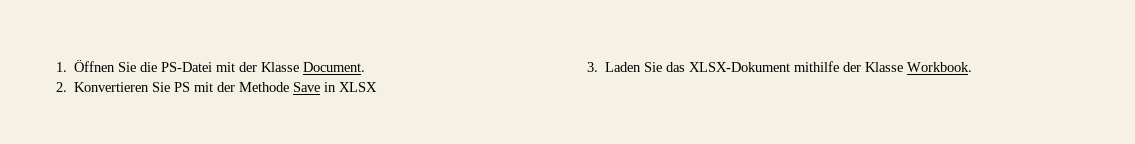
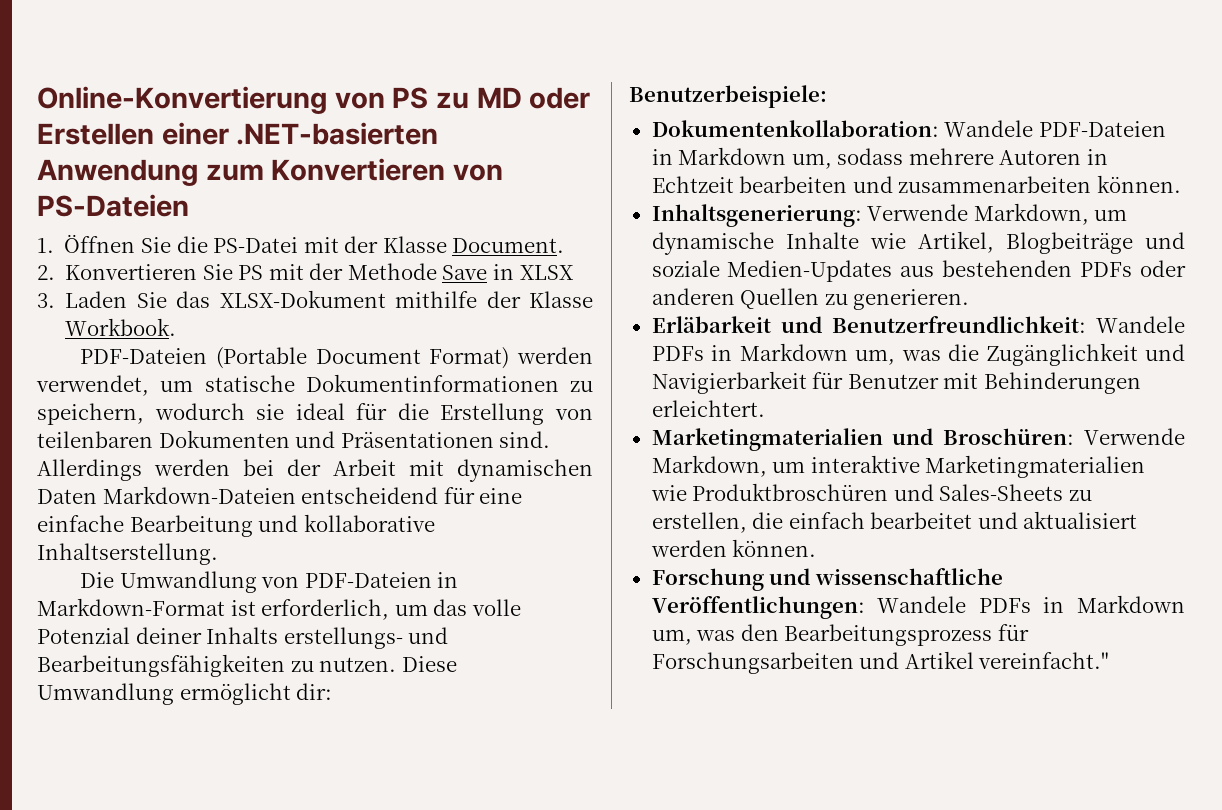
(56, 67) none -> [37,86,591,114] [37,122,439,145] [37,158,504,186] [37,194,189,217] Online-Konvertierung von PS zu MD oder Erstellen einer .NET-basierten Anwendung zum Konvertieren von PS-Dateien //
(973, 67) none -> [80,347,594,369] [36,374,593,396] [37,403,593,425] [37,430,551,448] [37,459,593,482] [37,486,523,504] [37,514,435,537] [37,543,218,565] [80,571,459,593] [37,598,521,620] [37,627,449,649] [37,654,457,677] [37,683,333,705] [629,85,827,108] [651,120,1166,137] [651,147,1108,169] [651,175,1181,193] [651,203,1128,227] [651,231,1185,255] [651,260,1187,282] [651,288,970,310] [651,316,1185,333] [651,343,1185,366] [651,371,1141,394] [651,400,765,417] [651,428,1185,451] [651,455,1146,478] [650,483,1092,501] [651,511,1138,533] [650,539,817,557] [651,568,1003,591] [651,595,1185,619] [651,624,1029,646] [651,651,1110,674] // PDF-Dateien (Portable Document Format) werden verwendet, um statische Dokumentinformationen zu speichern, wodurch sie ideal für die Erstellung von teilenbaren Dokumenten und Präsentationen sind. Allerdings werden bei der Arbeit mit dynamischen Daten Markdown-Dateien entscheidend für eine einfache Bearbeitung und kollaborative Inhaltserstellung. // Die Umwandlung von PDF-Dateien in Markdown-Format ist erforderlich, um das volle Potenzial deiner Inhalts erstellungs- und Bearbeitungsfähigkeiten zu nutzen. Diese Umwandlung ermöglicht dir: // Benutzerbeispiele: // Dokumentenkollaboration: Wandele PDF-Dateien in Markdown um, sodass mehrere Autoren in Echtzeit bearbeiten und zusammenarbeiten können. // Inhaltsgenerierung: Verwende Markdown, um dynamische Inhalte wie Artikel, Blogbeiträge und soziale Medien-Updates aus bestehenden PDFs oder anderen Quellen zu generieren. // Erläbarkeit und Benutzerfreundlichkeit: Wandele PDFs in Markdown um, was die Zugänglichkeit und Navigierbarkeit für Benutzer mit Behinderungen erleichtert. // Marketingmaterialien und Broschüren: Verwende Markdown, um interaktive Marketingmaterialien wie Produktbroschüren und Sales-Sheets zu erstellen, die einfach bearbeitet und aktualisiert werden können. // Forschung und wissenschaftliche Veröffentlichungen: Wandele PDFs in Markdown um, was den Bearbeitungsprozess für Forschungsarbeiten und Artikel vereinfacht."

